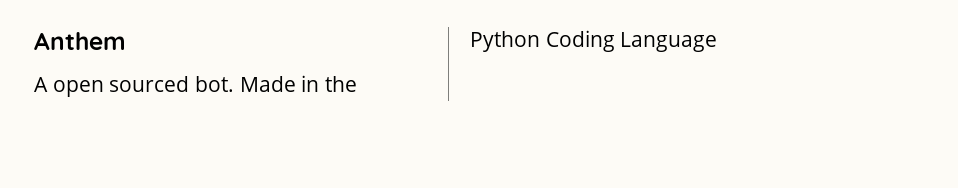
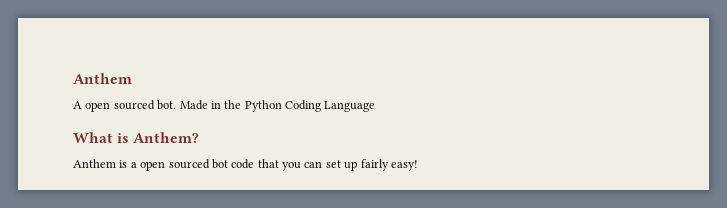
(718, 42) none -> [73,132,200,143] [73,159,418,171] // What is Anthem? // Anthem is a open sourced bot code that you can set up fairly easy!

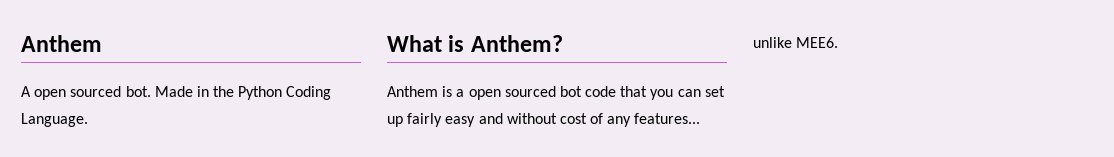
[324,101,376,112] Language -> [21,113,88,127] Language.
[390,160,418,171] easy! -> [445,113,701,127] [753,37,839,48] easy and without cost of any features... unlike MEE6.

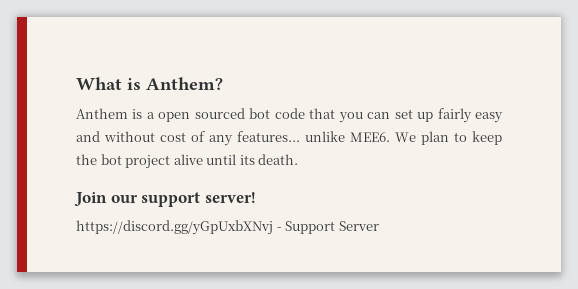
[21,35,102,52] [21,86,332,100] [21,113,88,127] Anthem // A open sourced bot. Made in the Python Coding Language. // -> (76, 83) none
(839, 42) none -> [395,131,502,145] [76,154,299,169] [74,192,256,207] [76,220,379,235] We plan to keep the bot project alive until its death. // Join our support server! // https://discord.gg/yGpUxbXNvj - Support Server

